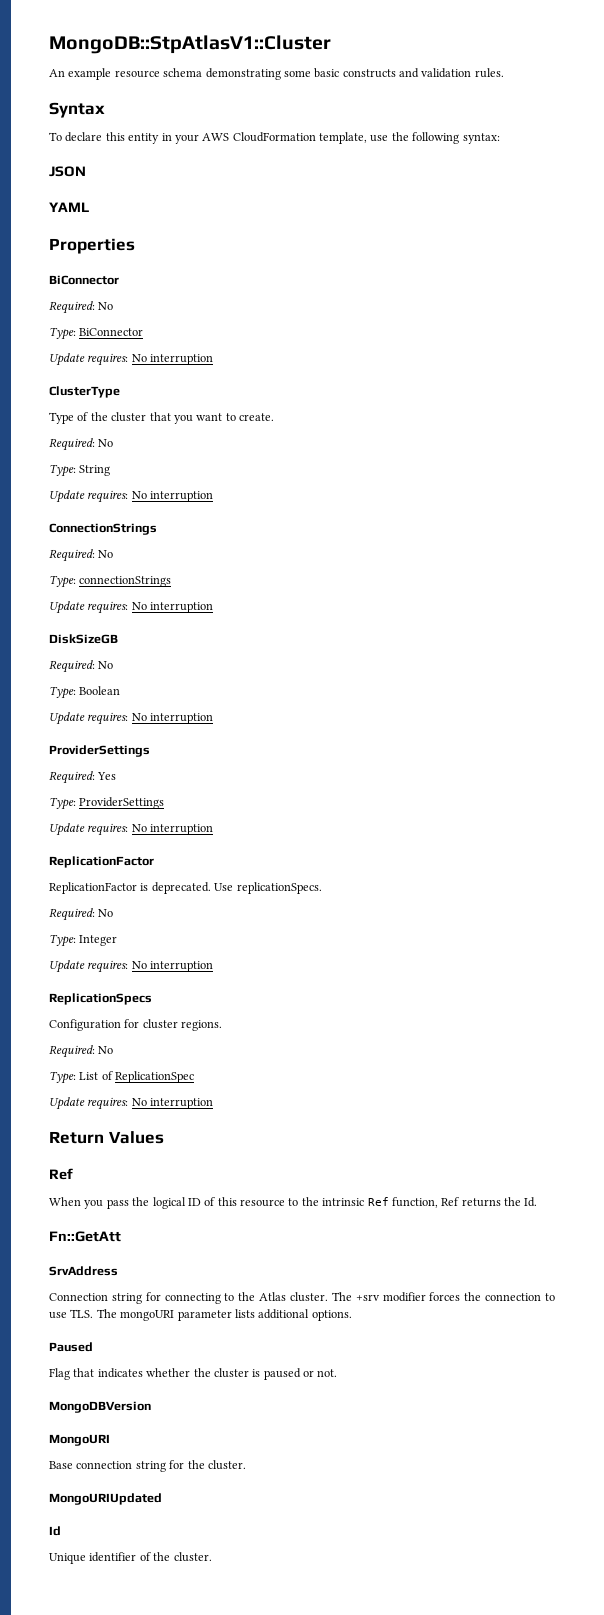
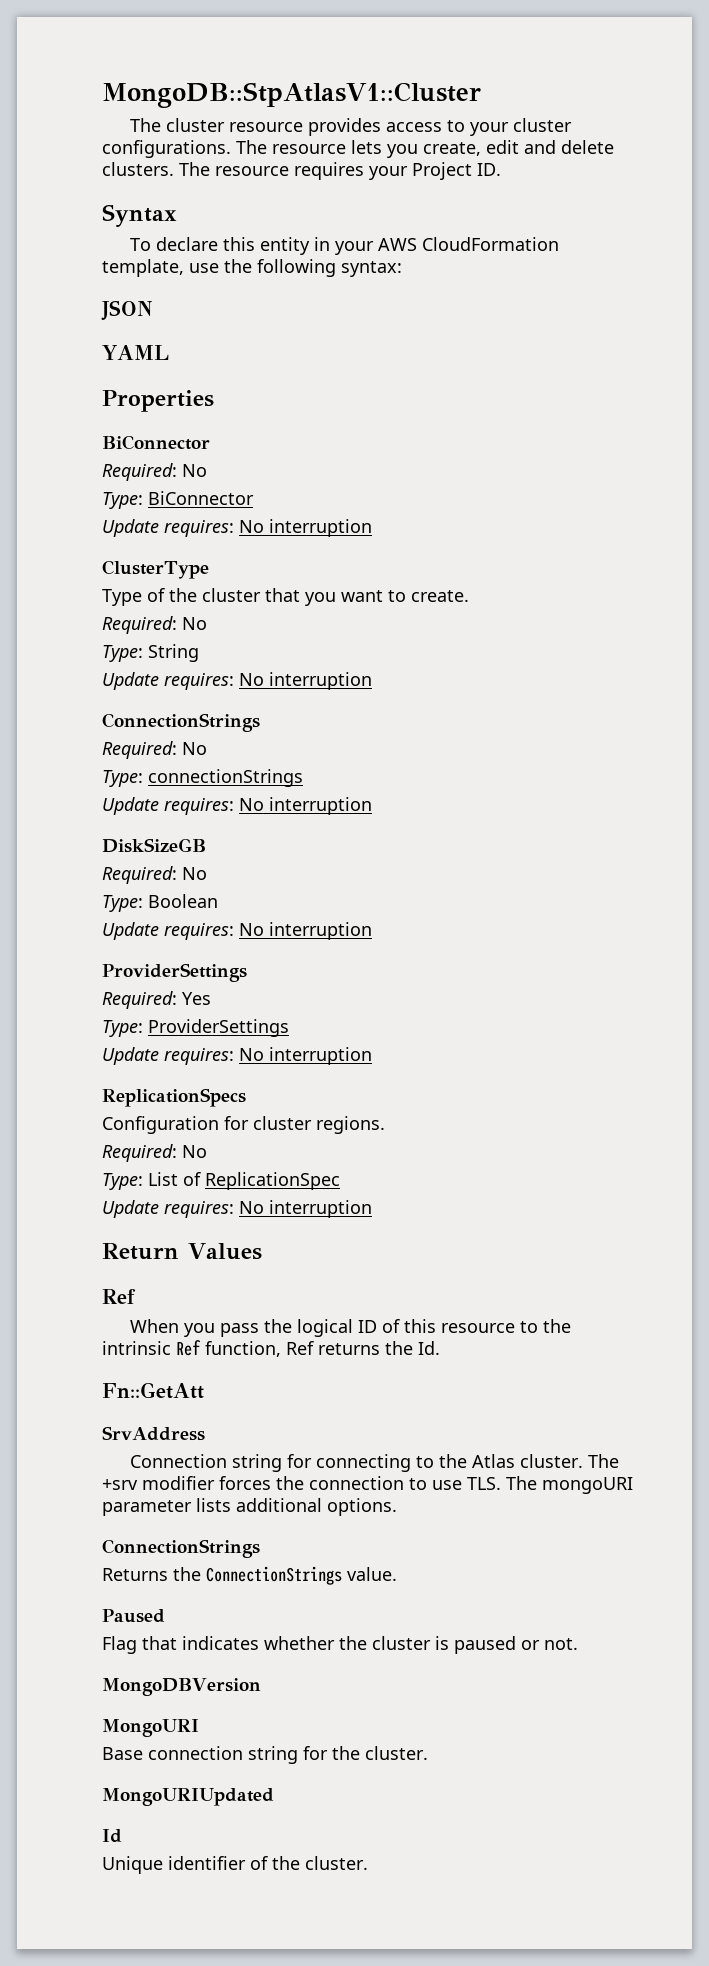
[49,68,504,80] An example resource schema demonstrating some basic constructs and validation rules. -> [129,118,572,136] [102,140,614,158] [102,162,501,180] The cluster resource provides access to your cluster configurations. The resource lets you create, edit and delete clusters. The resource requires your Project ID.
[49,856,154,868] [49,882,322,894] [49,908,114,921] [49,934,118,947] [49,960,214,973] // ReplicationFactor // ReplicationFactor is deprecated. Use replicationSpecs. // Required: No // Type: Integer // Update requires: No interruption -> (372, 1056) none
(352, 1315) none -> [102,1539,260,1558] [102,1566,397,1585] // ConnectionStrings // Returns the ConnectionStrings value.

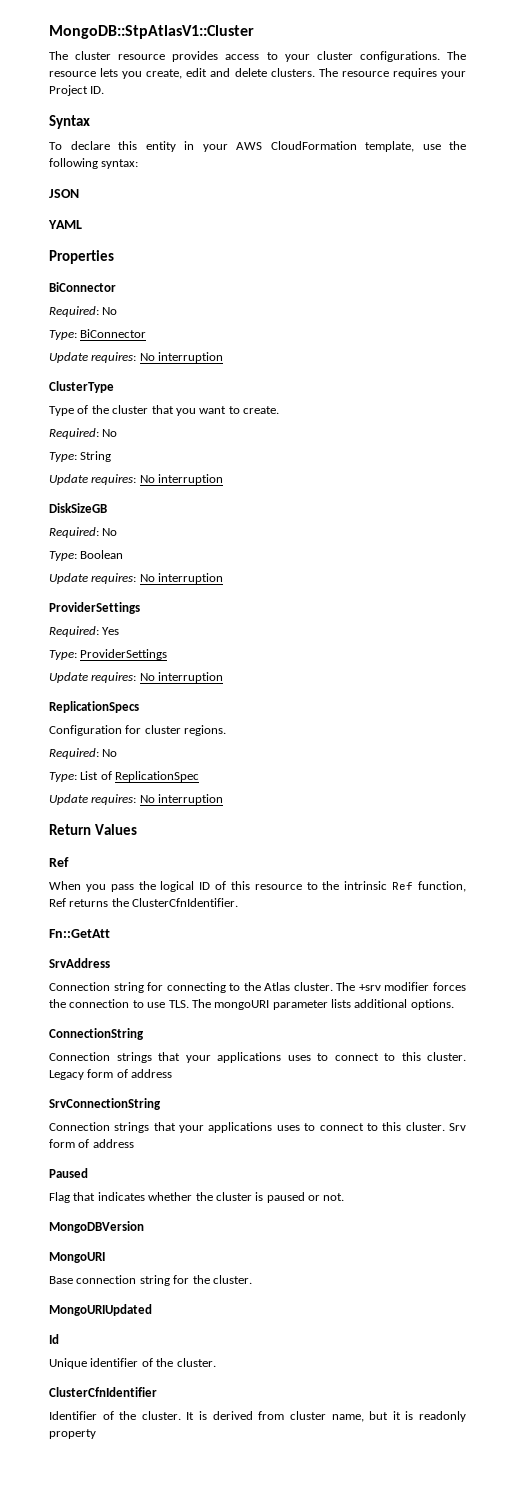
[102,713,260,732] [102,741,207,759] [102,769,303,787] [102,797,372,815] // ConnectionStrings // Required: No // Type: connectionStrings // Update requires: No interruption -> (224, 479) none
[418,1341,440,1355] Id. -> [132,898,239,907] ClusterCfnIdentifier.
[102,1539,260,1558] [102,1566,397,1585] ConnectionStrings // Returns the ConnectionStrings value. -> [49,1028,144,1040] [49,1052,466,1063] [49,1069,173,1080] [49,1098,161,1110] [49,1122,467,1133] [49,1139,134,1148] ConnectionString // Connection strings that your applications uses to connect to this cluster. Legacy form of address // SrvConnectionString // Connection strings that your applications uses to connect to this cluster. Srv form of address
(368, 1863) none -> [49,1387,157,1397] [49,1411,467,1422] [49,1429,96,1439] // ClusterCfnIdentifier // Identifier of the cluster. It is derived from cluster name, but it is readonly property

